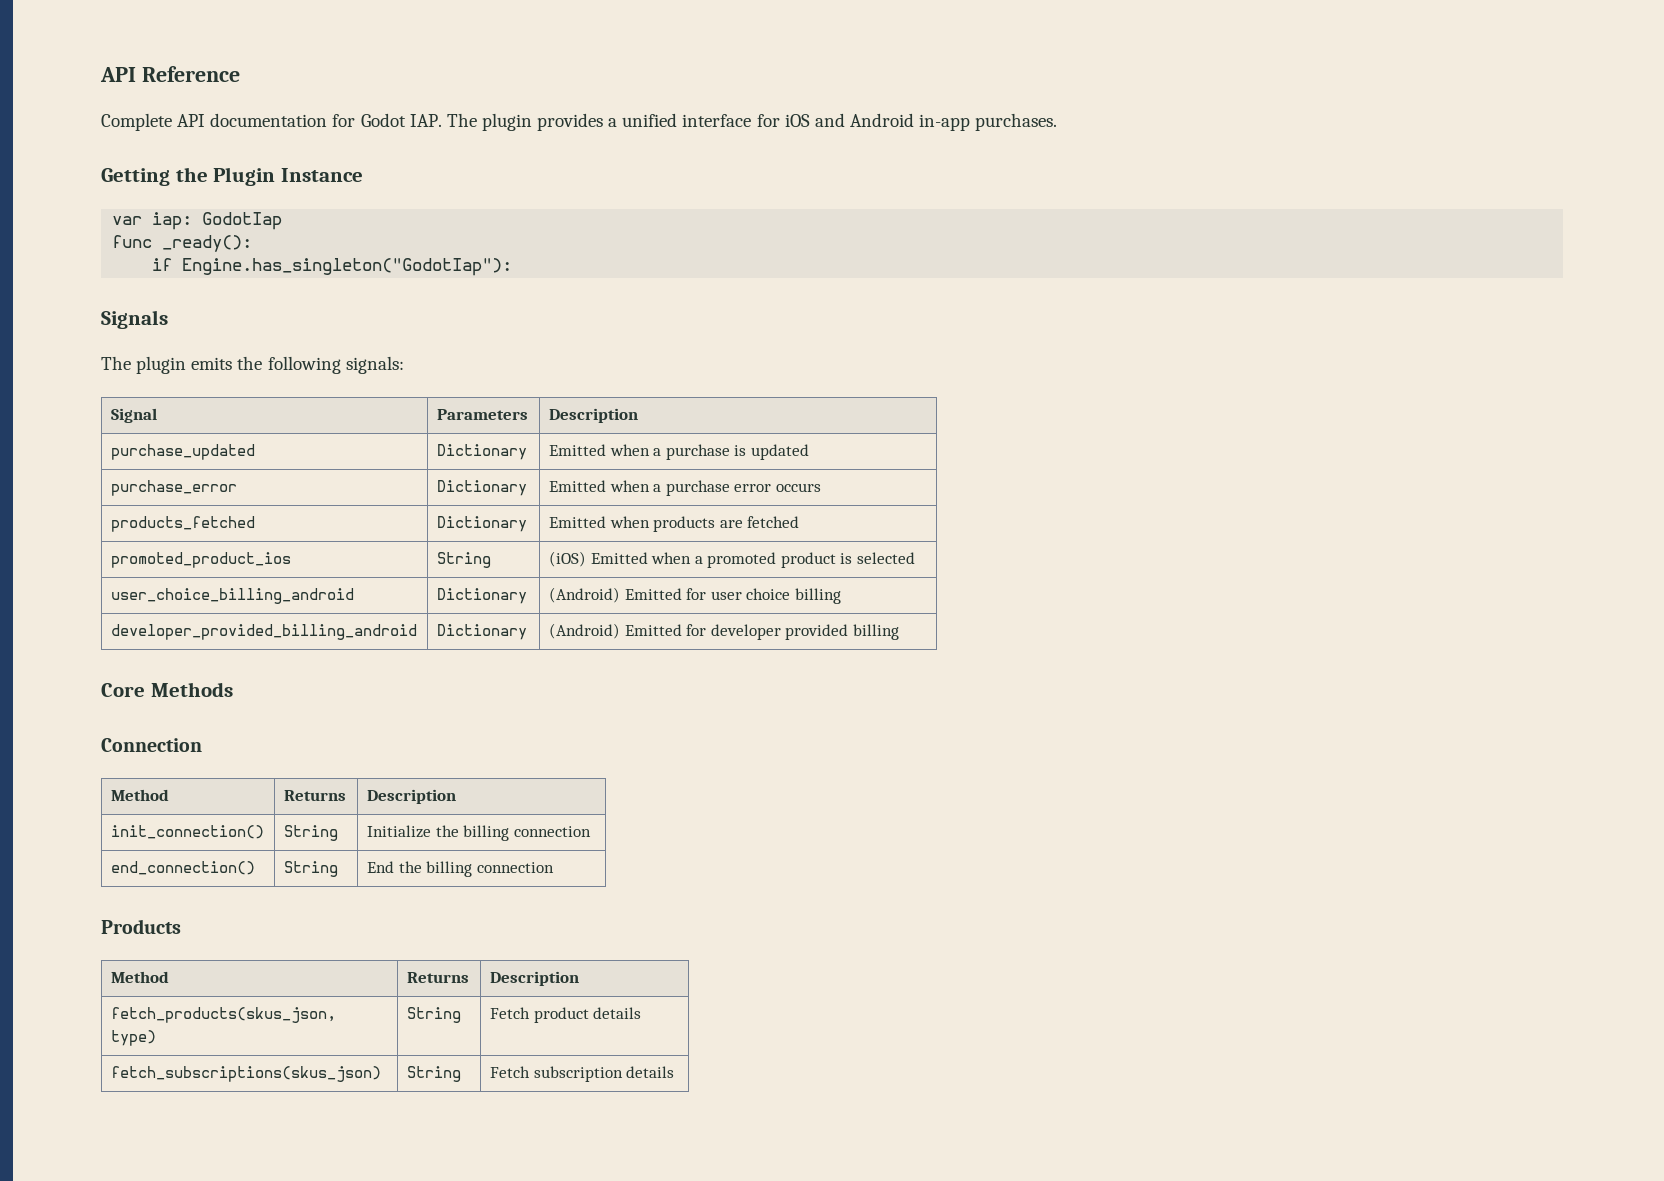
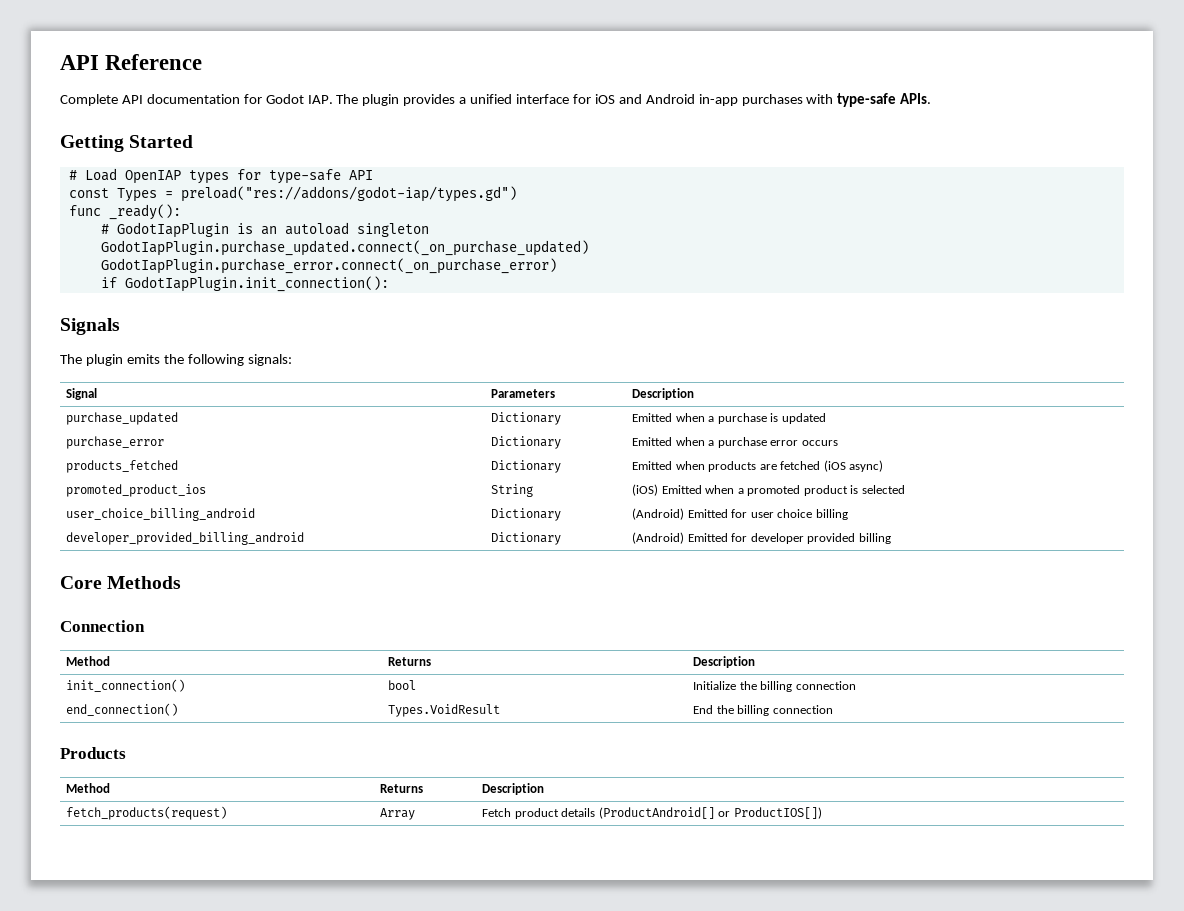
[975,113,1058,131] [101,167,364,186] [112,212,283,230] [112,235,253,252] purchases. // Getting the Plugin Instance // var iap: GodotIap // func _ready(): -> [741,93,932,107] [60,135,194,152] [68,168,373,184] [68,186,517,202] [68,204,181,220] [100,222,429,238] [100,240,589,256] [100,258,557,274] purchases with type-safe APIs. // Getting Started // # Load OpenIAP types for type-safe API // const Types = preload("res://addons/godot-iap/types.gd") // func _ready(): // # GodotIapPlugin is an autoload singleton // GodotIapPlugin.purchase_updated.connect(_on_purchase_updated) // GodotIapPlugin.purchase_error.connect(_on_purchase_error)
[182,258,513,276] Engine.has_singleton("GodotIap"): -> [124,276,389,292] GodotIapPlugin.init_connection():
(800, 522) none -> [823,460,884,472] (iOS async)
[283,825,338,841] String -> [388,680,417,690] bool
[283,861,338,877] String -> [388,704,501,717] Types.VoidResult
[110,1007,336,1023] [110,1030,156,1046] [406,1007,461,1023] fetch_products(skus_json, type) | String -> [66,806,228,820] [380,808,416,820] fetch_products(request) | Array
[110,1066,381,1082] [406,1066,461,1082] [489,1066,675,1082] // fetch_subscriptions(skus_json) | String | Fetch subscription details -> [598,807,822,819] (ProductAndroid[] or ProductIOS[])

